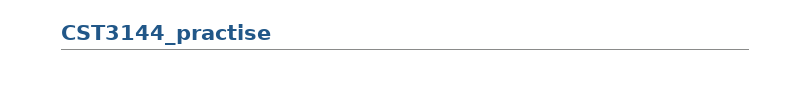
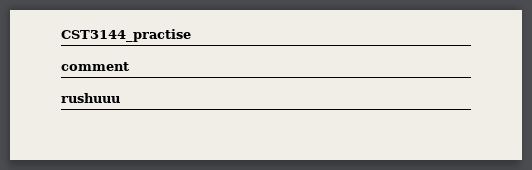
(271, 34) none -> [61,62,129,71] [61,93,120,103] // comment // rushuuu

